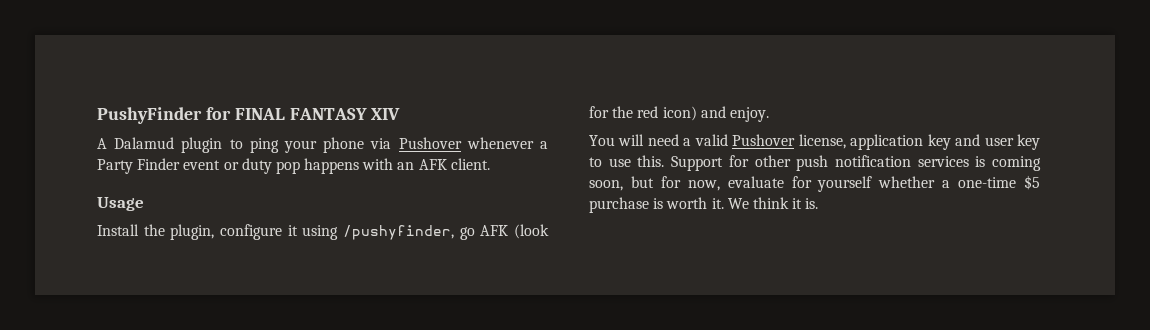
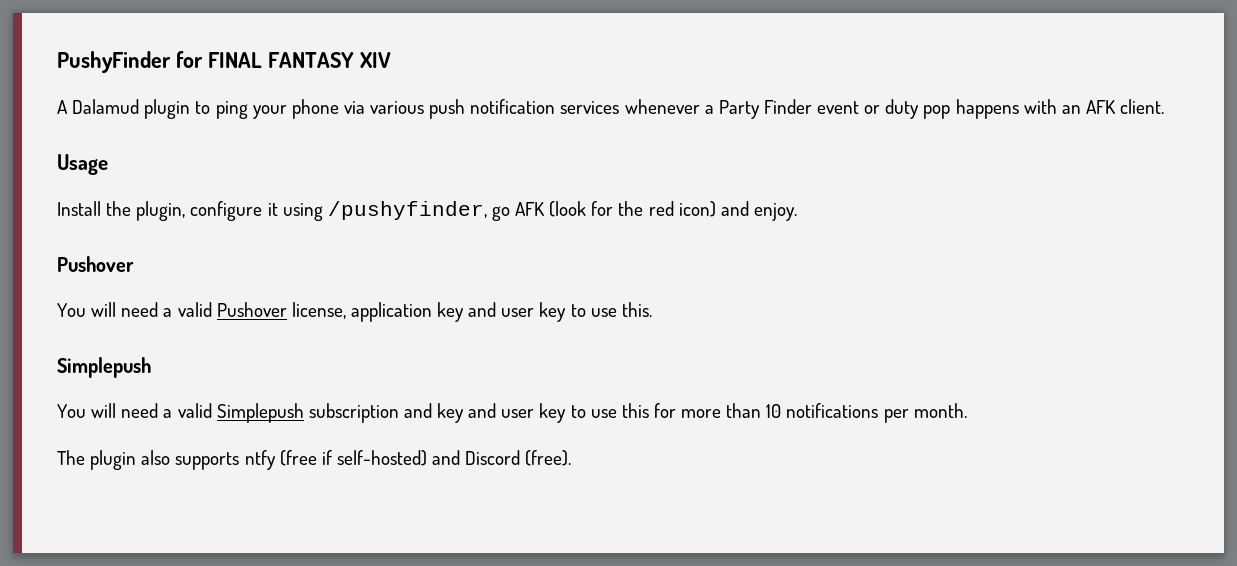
[398,137,462,149] Pushover -> [370,99,620,119] various push notification services
(769, 114) none -> [57,256,134,272] // Pushover
[671,155,1041,171] [589,175,1040,192] [589,197,819,213] Support for other push notification services is coming soon, but for now, evaluate for yourself whether a one-time $5 purchase is worth it. We think it is. -> [57,357,151,378] [57,403,967,423] [57,450,572,470] // Simplepush // You will need a valid Simplepush subscription and key and user key to use this for more than 10 notifications per month. // The plugin also supports ntfy (free if self-hosted) and Discord (free).

